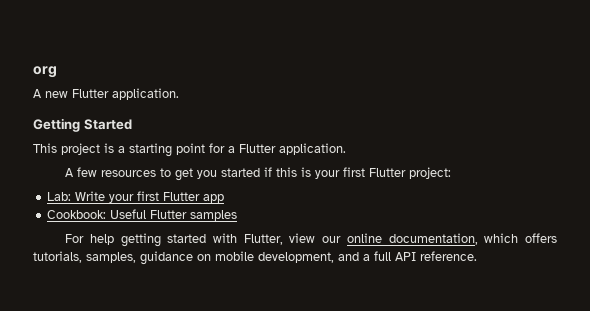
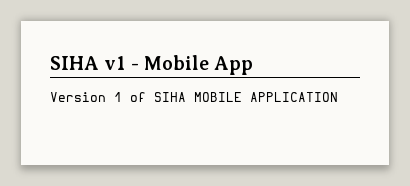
[33,66,57,78] [33,88,179,100] [33,118,132,132] [33,143,346,157] [65,167,452,181] [47,191,225,203] [47,209,238,221] [65,233,557,247] [33,251,477,265] org // A new Flutter application. // Getting Started // This project is a starting point for a Flutter application. // A few resources to get you started if this is your first Flutter project: // Lab: Write your first Flutter app // Cookbook: Useful Flutter samples // For help getting started with Flutter, view our online documentation, which offers tutorials, samples, guidance on mobile development, and a full API reference. -> [50,55,254,75] [50,92,338,102] SIHA v1 - Mobile App // Version 1 of SIHA MOBILE APPLICATION

